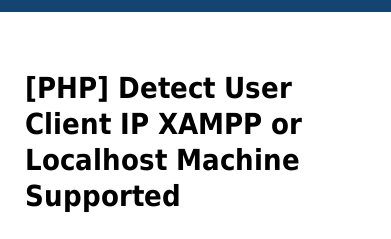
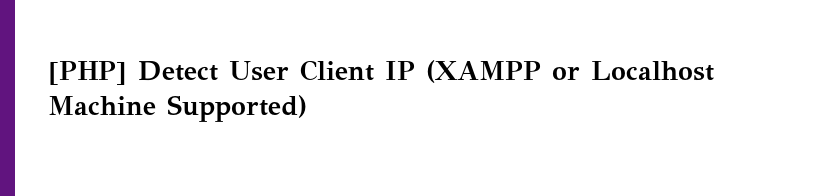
[158,112,262,134] XAMPP -> [426,60,541,83] (XAMPP
[25,183,181,213] Supported -> [167,95,307,122] Supported)

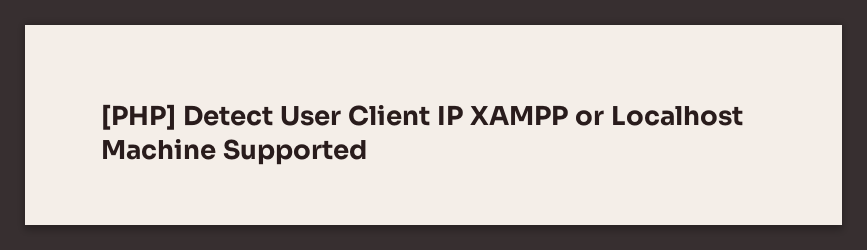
[426,60,541,83] (XAMPP -> [470,105,569,125] XAMPP
[167,95,307,122] Supported) -> [223,139,368,165] Supported

